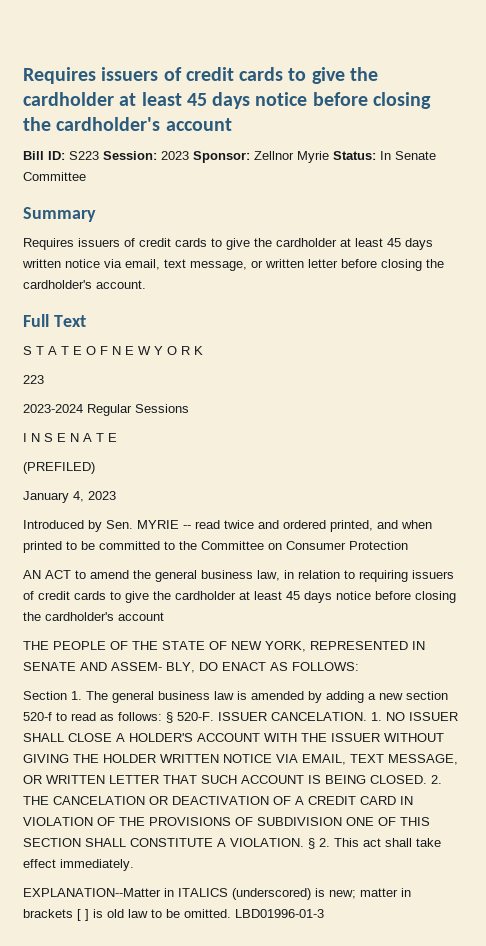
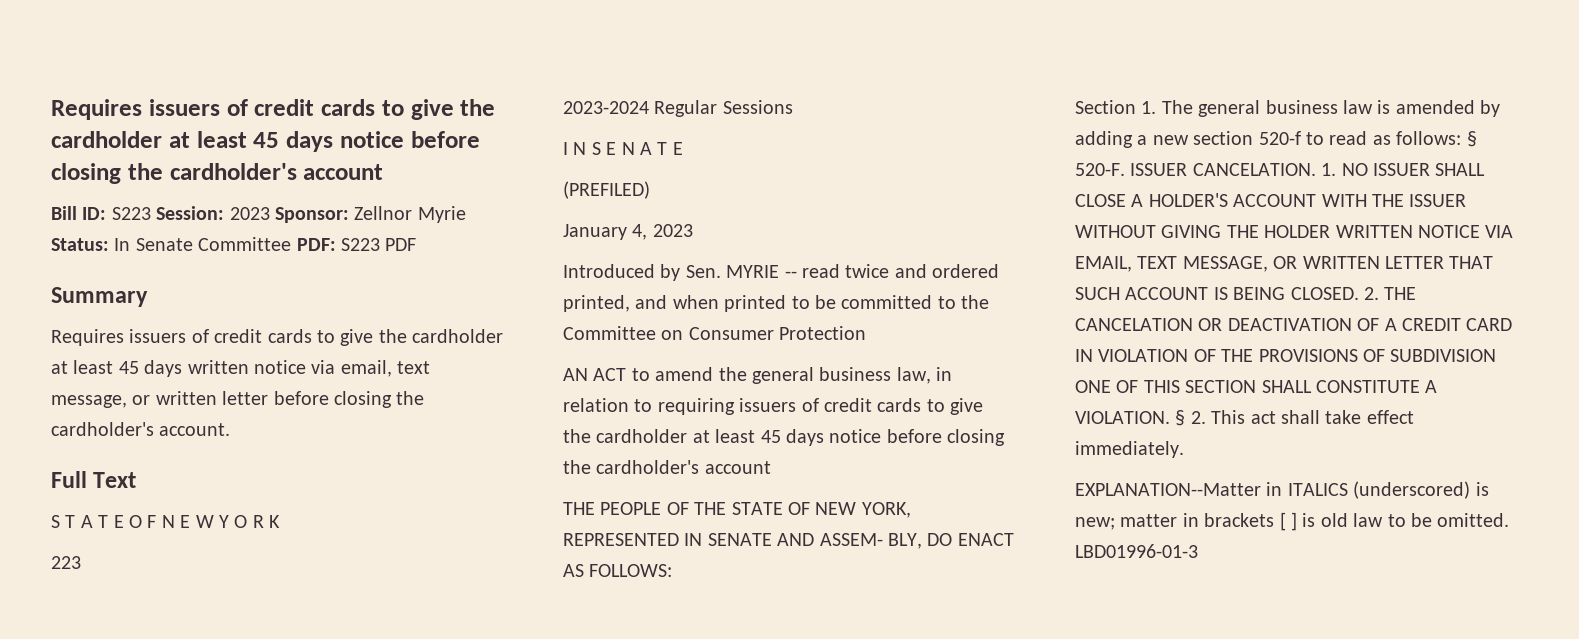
(86, 176) none -> [296,238,417,251] PDF: S223 PDF

